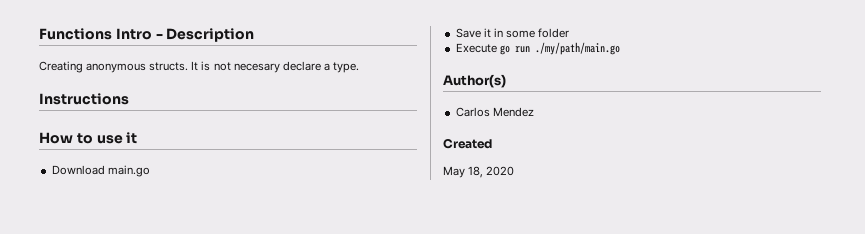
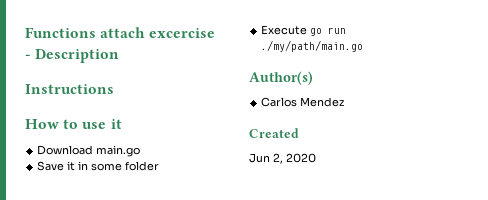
[115,28,152,40] Intro -> [100,27,216,38] attach excercise
[39,61,359,73] // Creating anonymous structs. It is not necesary declare a type. -> (120, 56) none
[443,166,484,178] May 18, -> [249,153,283,164] Jun 2,

